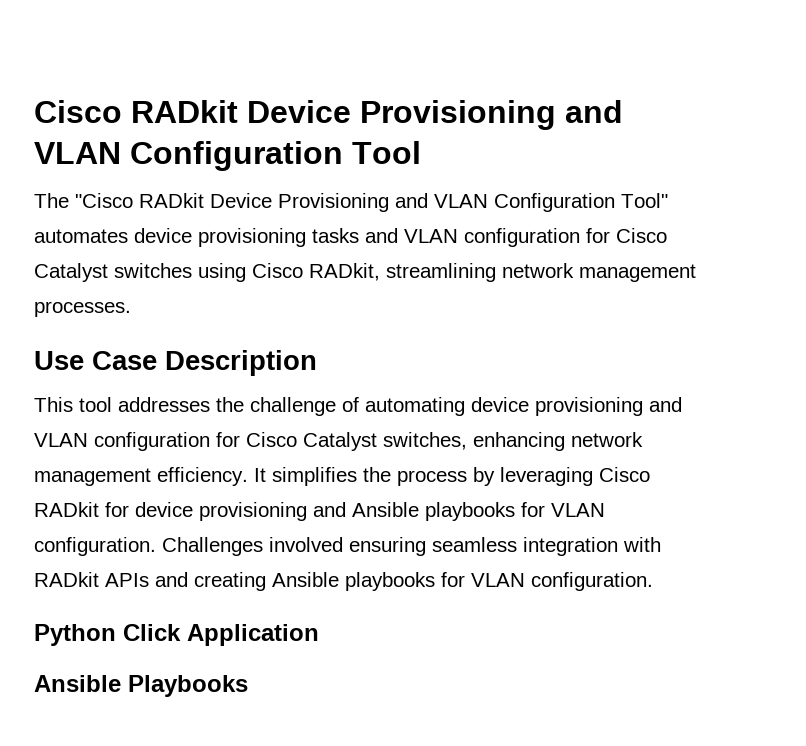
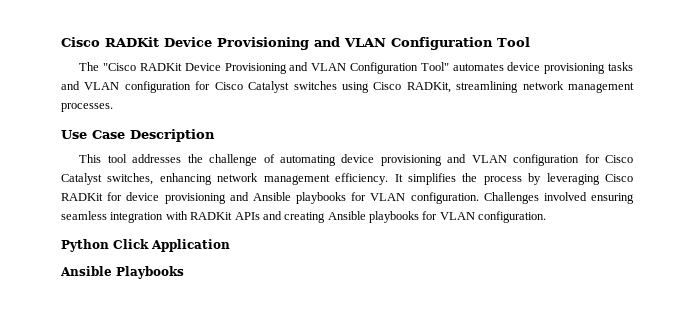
[34,100,238,123] Cisco RADkit -> [61,37,159,47] Cisco RADKit
[139,193,204,208] RADkit -> [139,63,182,71] RADKit
[309,263,380,281] RADkit, -> [406,82,451,93] RADKit,
[34,502,99,517] RADkit -> [61,193,103,201] RADKit
[34,572,99,587] RADkit -> [190,212,233,220] RADKit

